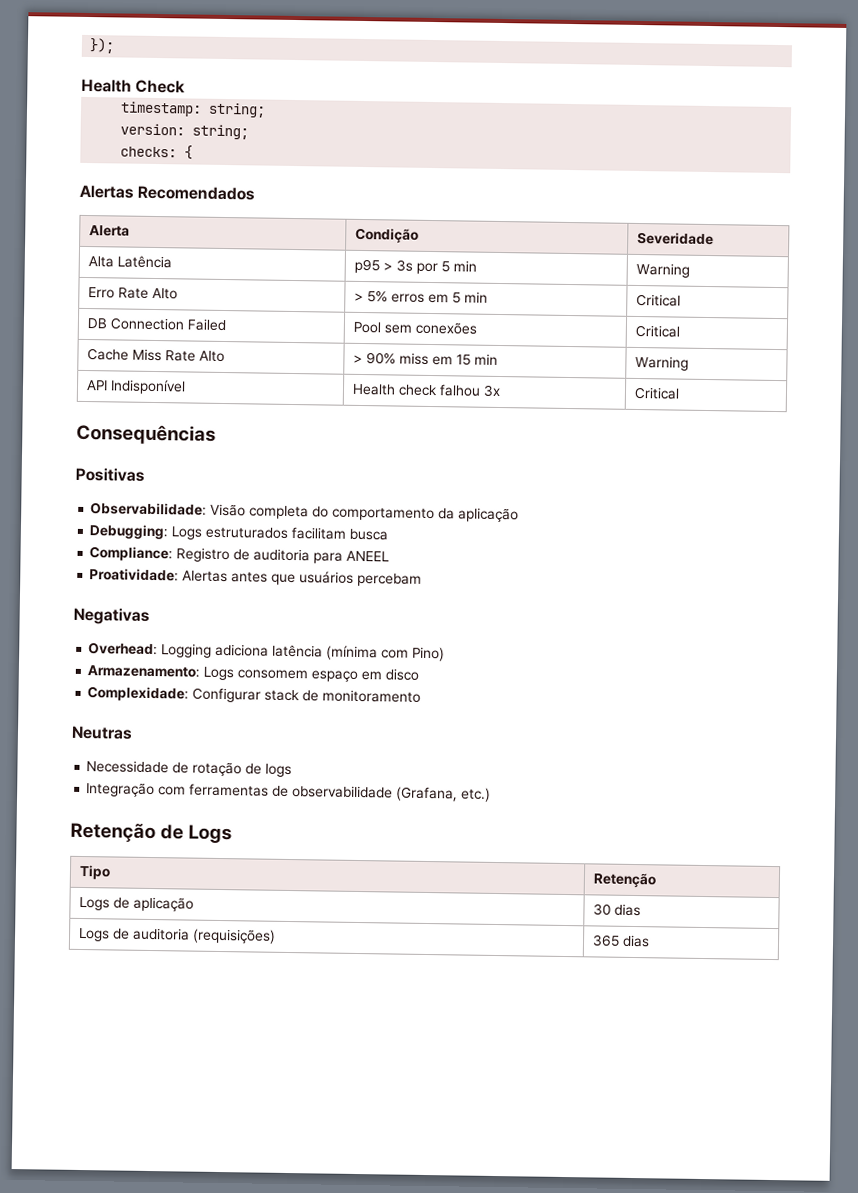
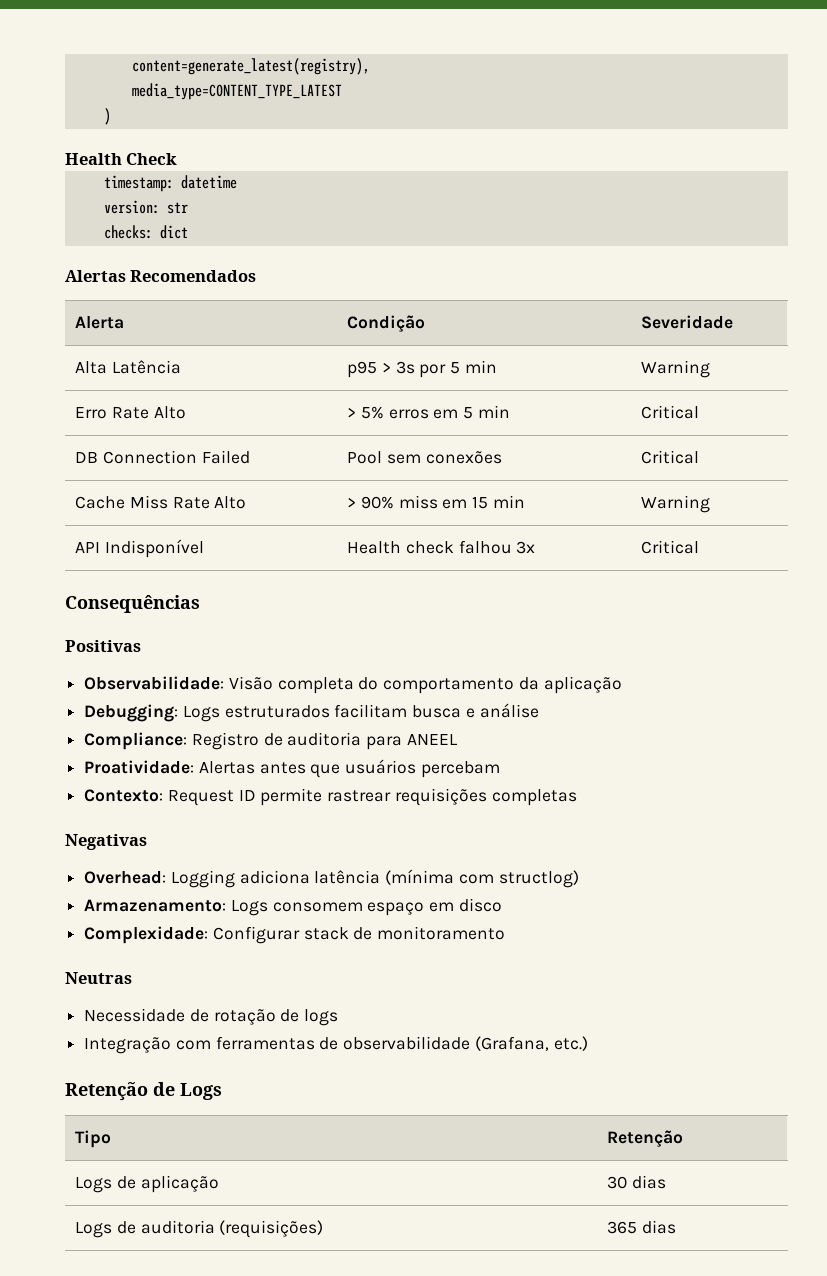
[89,38,116,54] }); -> [131,58,370,75] [131,83,342,100] [103,108,111,125] content=generate_latest(registry), // media_type=CONTENT_TYPE_LATEST // )
[208,102,267,118] string; -> [180,175,237,189] datetime
[192,124,250,140] string; -> [166,202,188,214] str
[184,145,194,160] { -> [159,225,188,239] dict
(389, 534) none -> [465,703,539,718] e análise
(423, 579) none -> [84,788,577,806] // Contexto: Request ID permite rastrear requisições completas
[412,646,446,662] Pino) -> [498,870,579,888] structlog)

